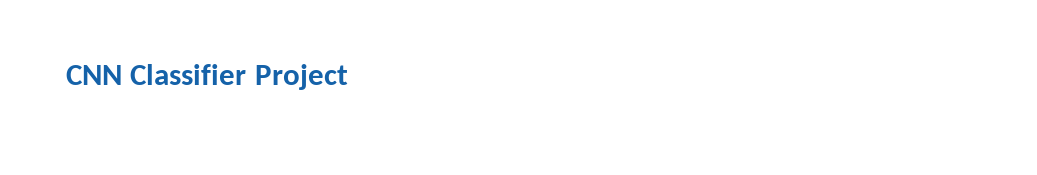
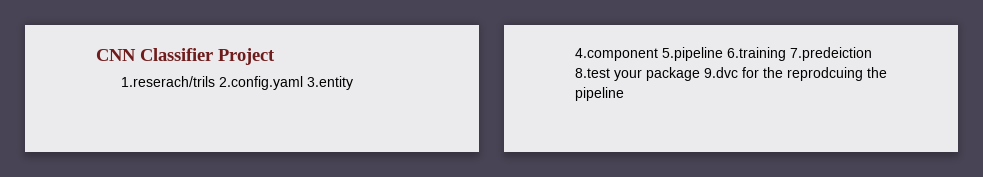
(348, 77) none -> [120,76,353,90] [575,47,872,61] [575,67,887,81] [575,87,624,101] // 1.reserach/trils 2.config.yaml 3.entity 4.component 5.pipeline 6.training 7.predeiction 8.test your package 9.dvc for the reprodcuing the pipeline

